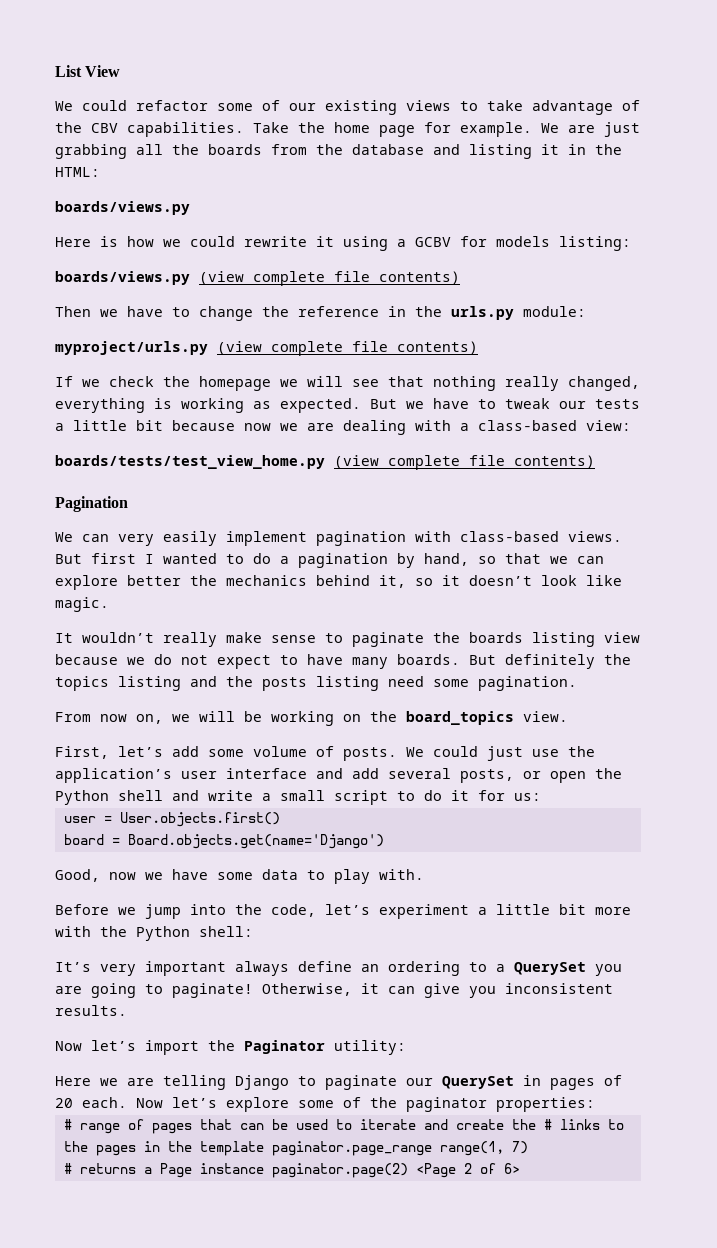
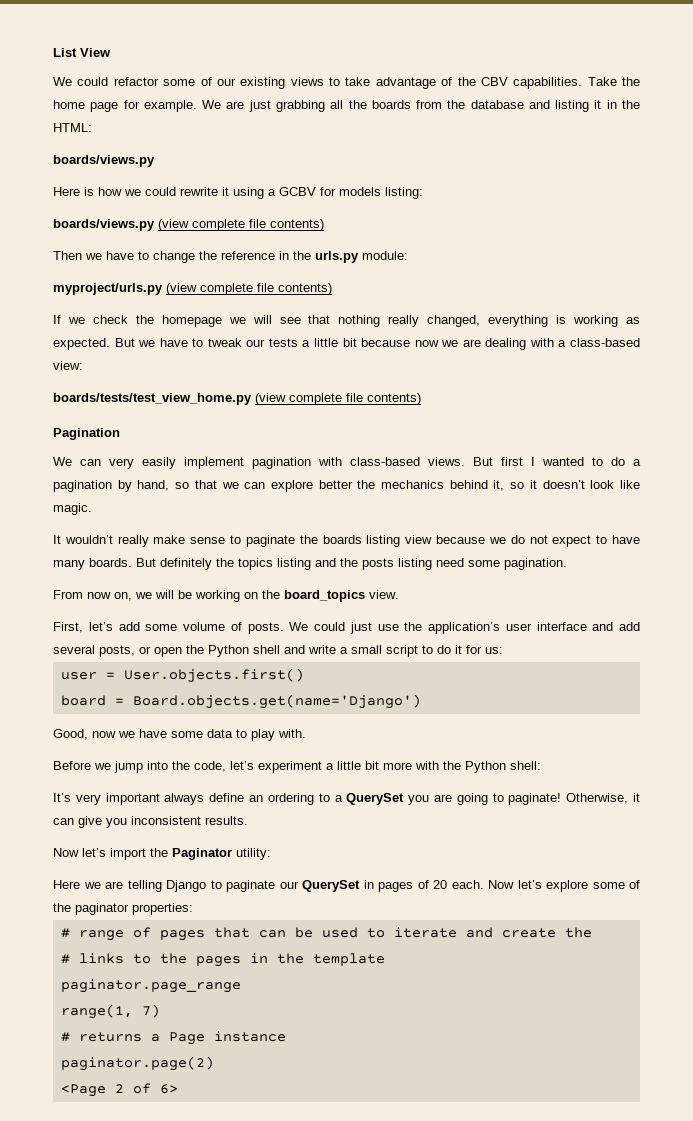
(536, 1124) none -> (592, 932) //
(264, 1148) none -> (385, 959) //
(432, 1148) none -> (241, 986) //
(264, 1168) none -> (286, 1036) //
(408, 1170) none -> (214, 1063) //

